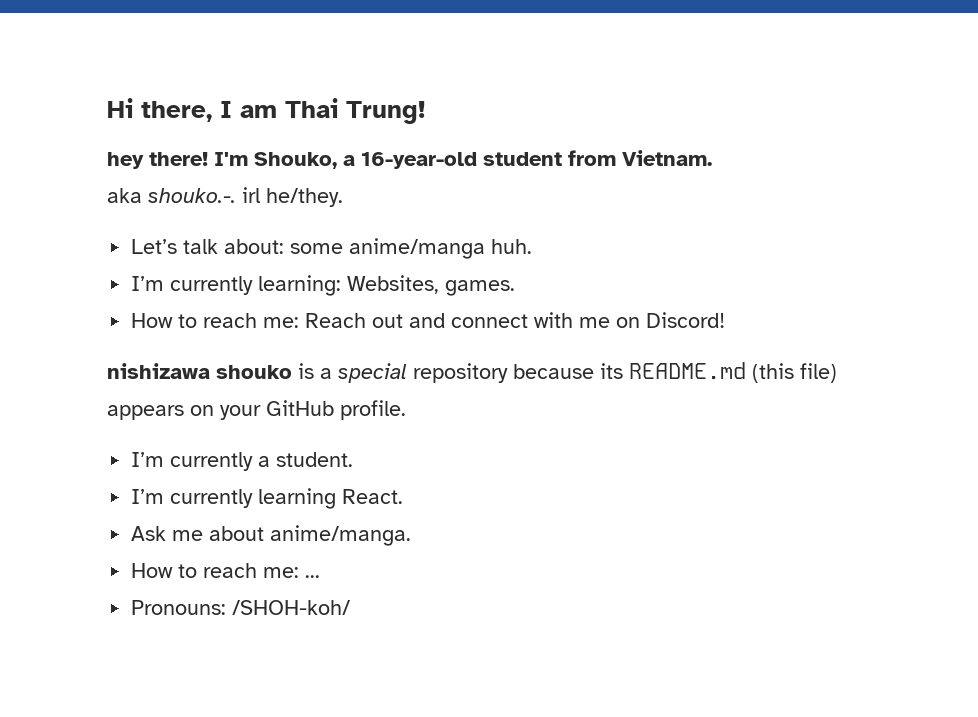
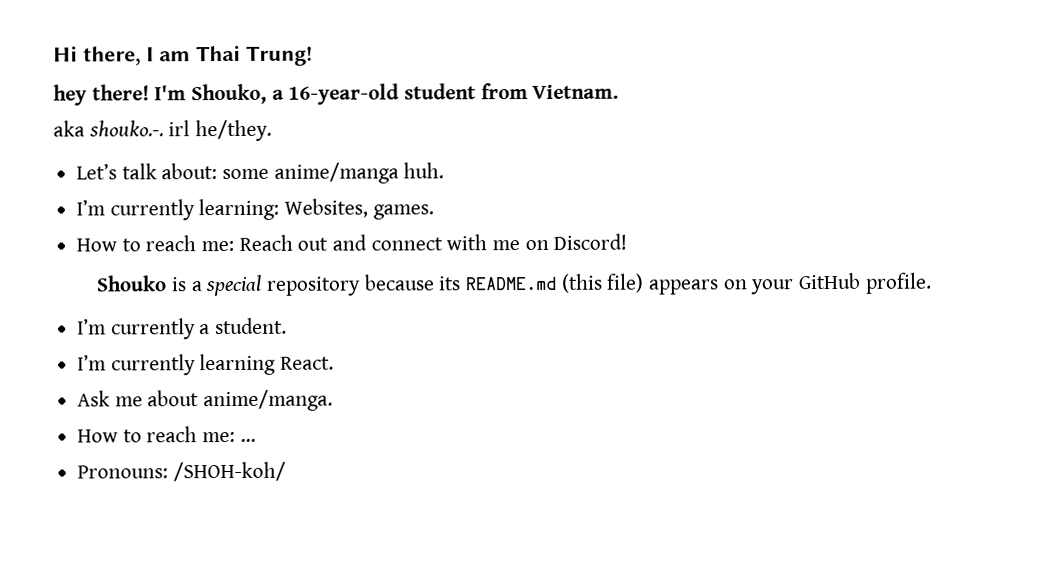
[107,363,292,379] nishizawa shouko -> [96,275,168,292] Shouko

